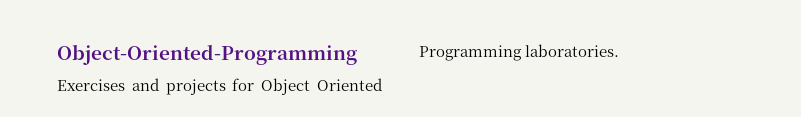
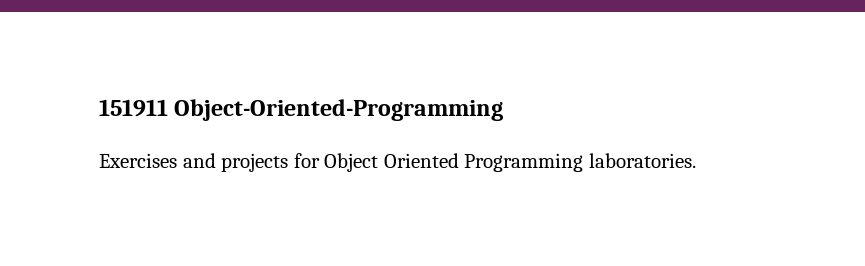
(57, 54) none -> [99,99,168,117] 151911

